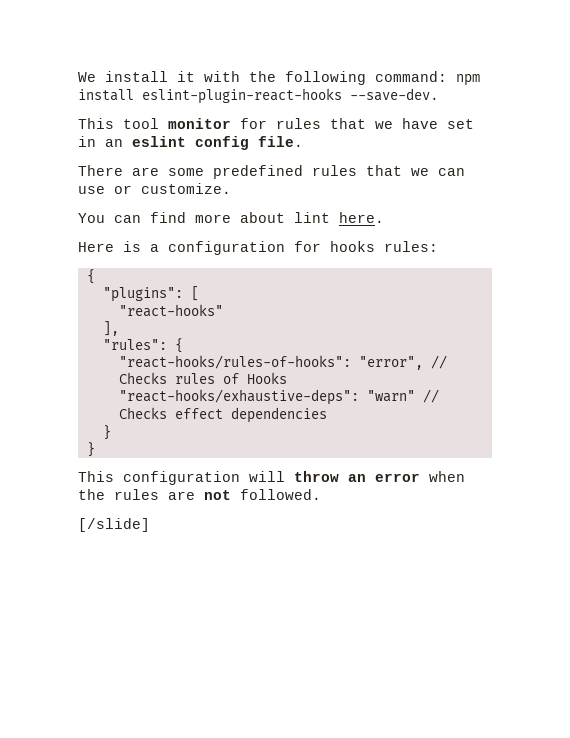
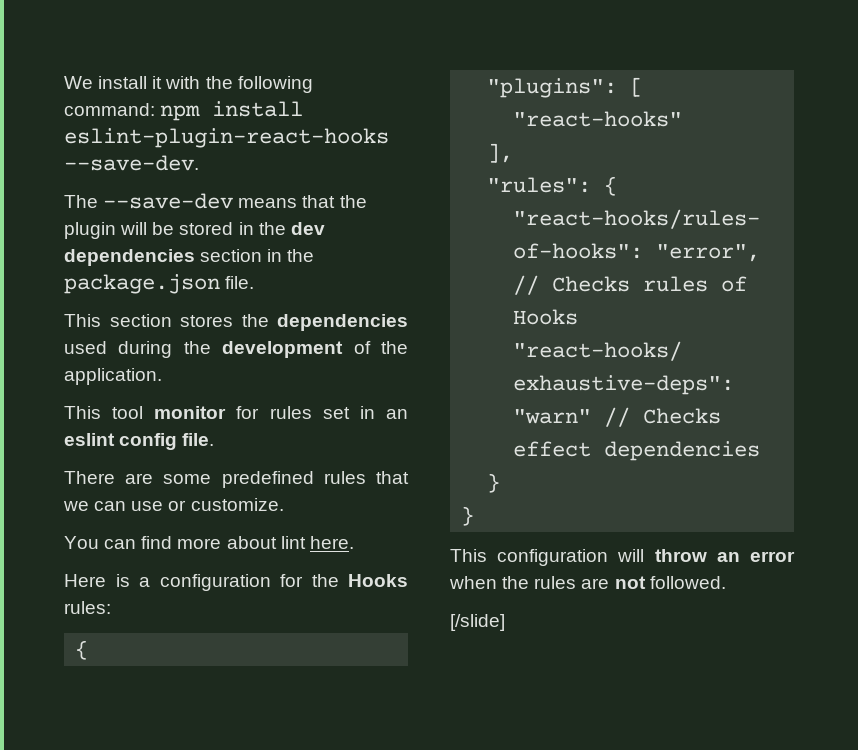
(439, 94) none -> [64,193,367,209] [64,222,325,239] [64,249,315,266] [64,274,255,294] [64,314,408,331] [64,341,408,358] [64,368,162,385] // The --save-dev means that the plugin will be stored in the dev dependencies section in the package.json file. // This section stores the dependencies used during the development of the application.
[330,118,438,129] that we have -> (312, 412) none
[330,241,375,252] hooks -> [311,574,408,587] the Hooks

